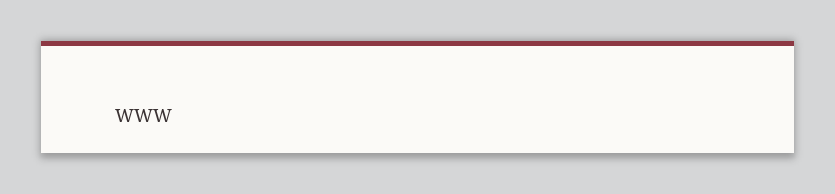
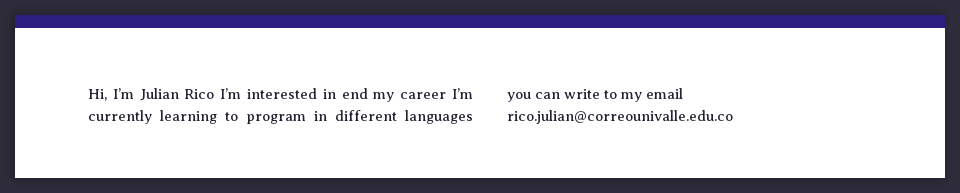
[115,109,172,122] WWW -> [88,88,474,102] [88,110,473,124] [507,88,683,102] [507,110,733,124] Hi, I’m Julian Rico I’m interested in end my career I’m currently learning to program in different languages you can write to my email rico.julian@correounivalle.edu.co

